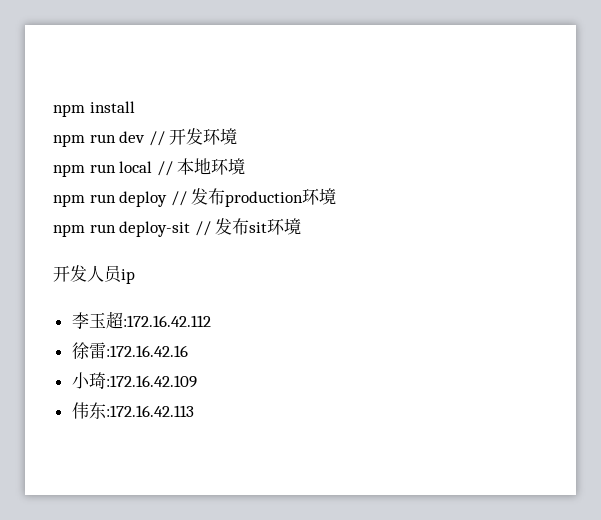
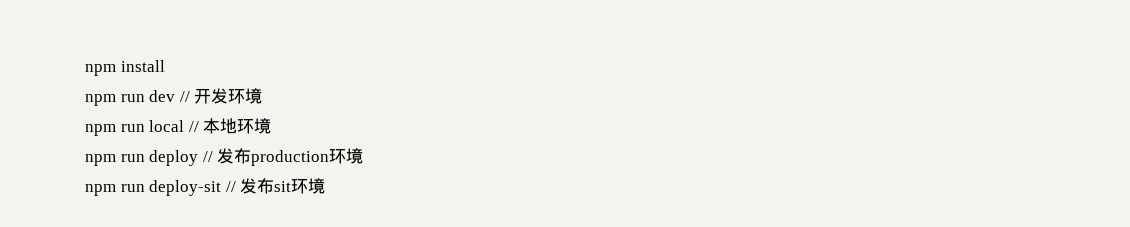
[53,265,135,284] [71,311,211,329] [71,342,188,360] [71,372,197,389] [71,402,194,419] // 开发人员ip // 李玉超:172.16.42.112 // 徐雷:172.16.42.16 // 小琦:172.16.42.109 // 伟东:172.16.42.113 -> (326, 186) none

